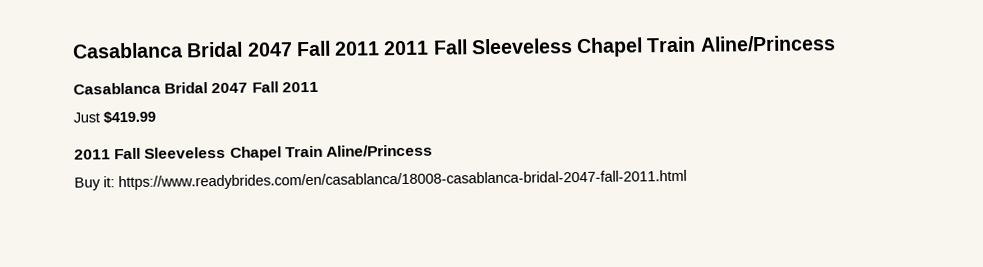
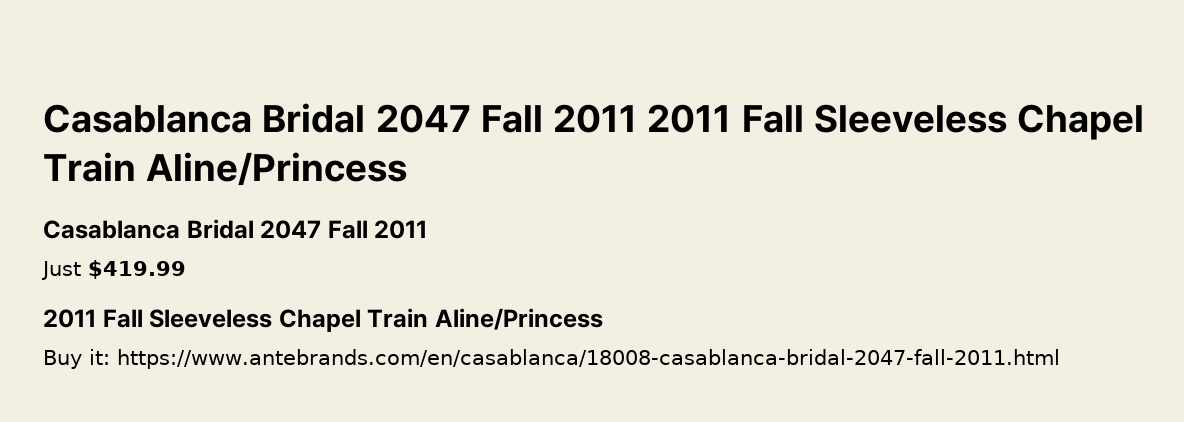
[118,169,687,191] https://www.readybrides.com/en/casablanca/18008-casablanca-bridal-2047-fall-2011.html -> [117,349,1060,369] https://www.antebrands.com/en/casablanca/18008-casablanca-bridal-2047-fall-2011.html

